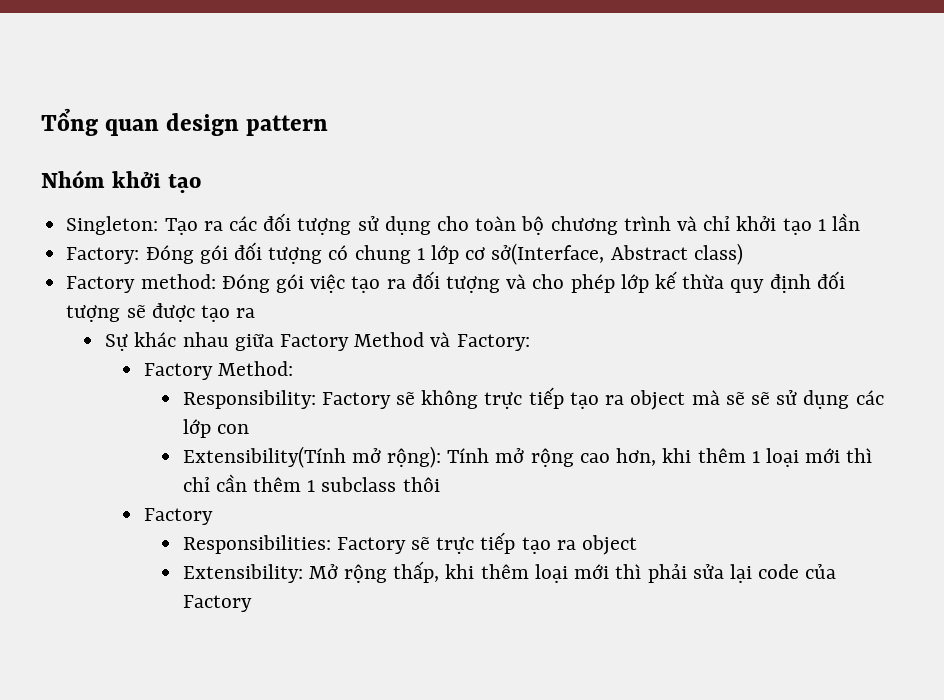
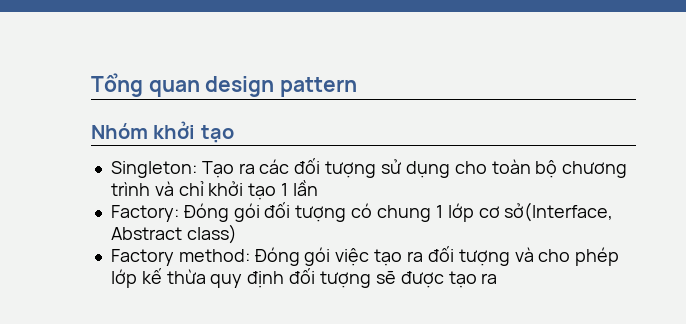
[105,332,530,351] [143,361,294,380] [182,387,884,410] [182,419,249,438] [182,446,873,468] [182,474,440,492] [143,508,213,525] [182,532,638,555] [182,561,837,583] [182,595,252,612] // Sự khác nhau giữa Factory Method và Factory: // Factory Method: // Responsibility: Factory sẽ không trực tiếp tạo ra object mà sẽ sẽ sử dụng các lớp con // Extensibility(Tính mở rộng): Tính mở rộng cao hơn, khi thêm 1 loại mới thì chỉ cần thêm 1 subclass thôi // Factory // Responsibilities: Factory sẽ trực tiếp tạo ra object // Extensibility: Mở rộng thấp, khi thêm loại mới thì phải sửa lại code của Factory -> (498, 278) none

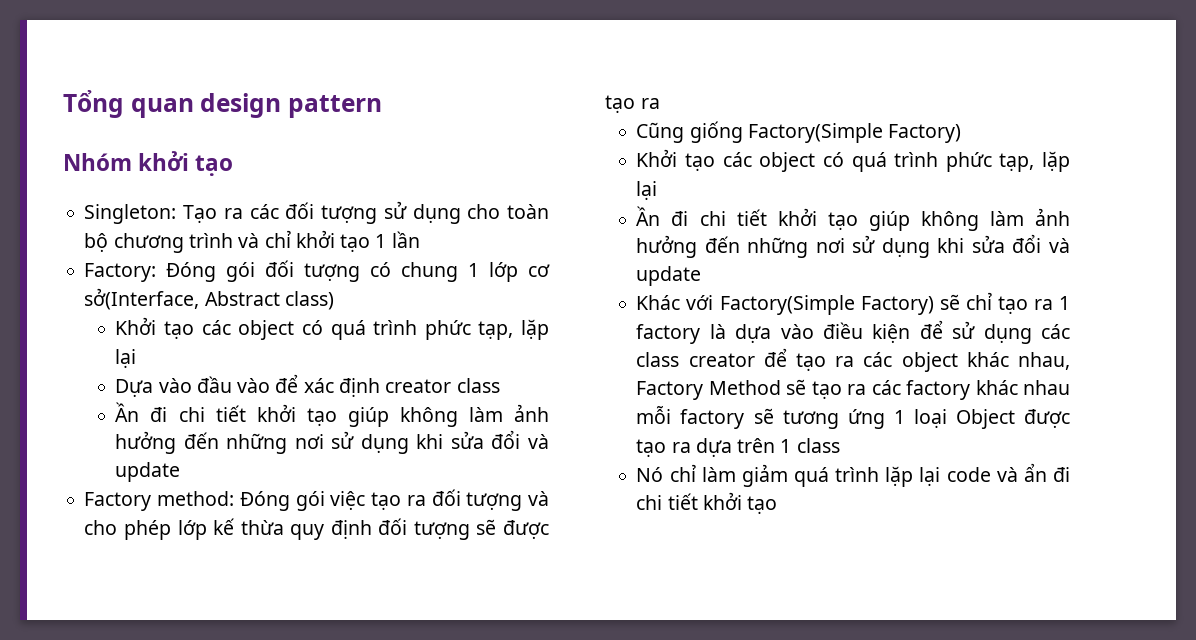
(237, 234) none -> [115,317,549,340] [115,349,137,368] [115,374,500,397] [115,402,549,427] [115,430,549,454] [115,462,181,482] // Khởi tạo các object có quá trình phức tạp, lặp lại // Dựa vào đầu vào để xác định creator class // Ần đi chi tiết khởi tạo giúp không làm ảnh hưởng đến những nơi sử dụng khi sửa đổi và update
(498, 278) none -> [636,121,962,143] [636,149,1070,172] [636,181,658,200] [636,206,1070,231] [636,234,1070,258] [636,266,702,286] [636,292,1070,315] [636,320,1070,344] [636,348,1070,372] [636,379,1070,400] [636,406,1070,429] [636,438,840,457] [636,463,1070,487] [636,492,778,514] // Cũng giống Factory(Simple Factory) // Khởi tạo các object có quá trình phức tạp, lặp lại // Ần đi chi tiết khởi tạo giúp không làm ảnh hưởng đến những nơi sử dụng khi sửa đổi và update // Khác với Factory(Simple Factory) sẽ chỉ tạo ra 1 factory là dựa vào điều kiện để sử dụng các class creator để tạo ra các object khác nhau, Factory Method sẽ tạo ra các factory khác nhau mỗi factory sẽ tương ứng 1 loại Object được tạo ra dựa trên 1 class // Nó chỉ làm giảm quá trình lặp lại code và ẩn đi chi tiết khởi tạo

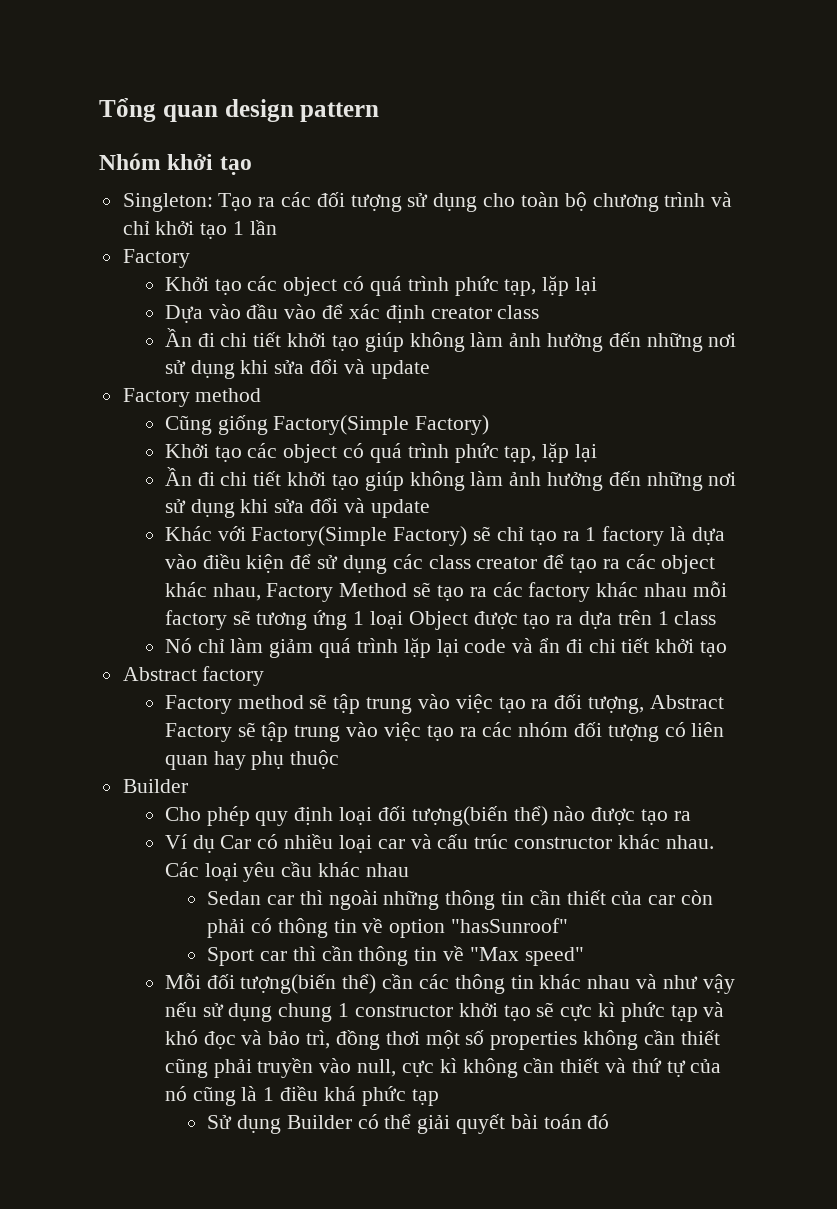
[84,260,550,282] [84,288,334,310] Factory: Đóng gói đối tượng có chung 1 lớp cơ sở(Interface, Abstract class) -> [122,249,190,268] Factory
[157,489,549,511] [84,518,549,540] [605,95,660,113] method: Đóng gói việc tạo ra đối tượng và cho phép lớp kế thừa quy định đối tượng sẽ được tạo ra -> [195,388,262,402] method
(778, 505) none -> [122,666,265,686] [164,694,724,714] [164,722,725,742] [164,750,340,770] [122,779,188,793] [164,806,691,826] [164,834,714,853] [164,862,409,882] [207,890,713,910] [207,918,568,938] [207,946,584,966] [164,973,735,994] [164,1002,725,1022] [164,1030,720,1050] [164,1058,722,1078] [164,1086,439,1106] [207,1114,610,1134] // Abstract factory // Factory method sẽ tập trung vào việc tạo ra đối tượng, Abstract Factory sẽ tập trung vào việc tạo ra các nhóm đối tượng có liên quan hay phụ thuộc // Builder // Cho phép quy định loại đối tượng(biến thể) nào được tạo ra // Ví dụ Car có nhiều loại car và cấu trúc constructor khác nhau. Các loại yêu cầu khác nhau // Sedan car thì ngoài những thông tin cần thiết của car còn phải có thông tin về option "hasSunroof" // Sport car thì cần thông tin về "Max speed" // Mỗi đối tượng(biến thể) cần các thông tin khác nhau và như vậy nếu sử dụng chung 1 constructor khởi tạo sẽ cực kì phức tạp và khó đọc và bảo trì, đồng thơi một số properties không cần thiết cũng phải truyền vào null, cực kì không cần thiết và thứ tự của nó cũng là 1 điều khá phức tạp // Sử dụng Builder có thể giải quyết bài toán đó

